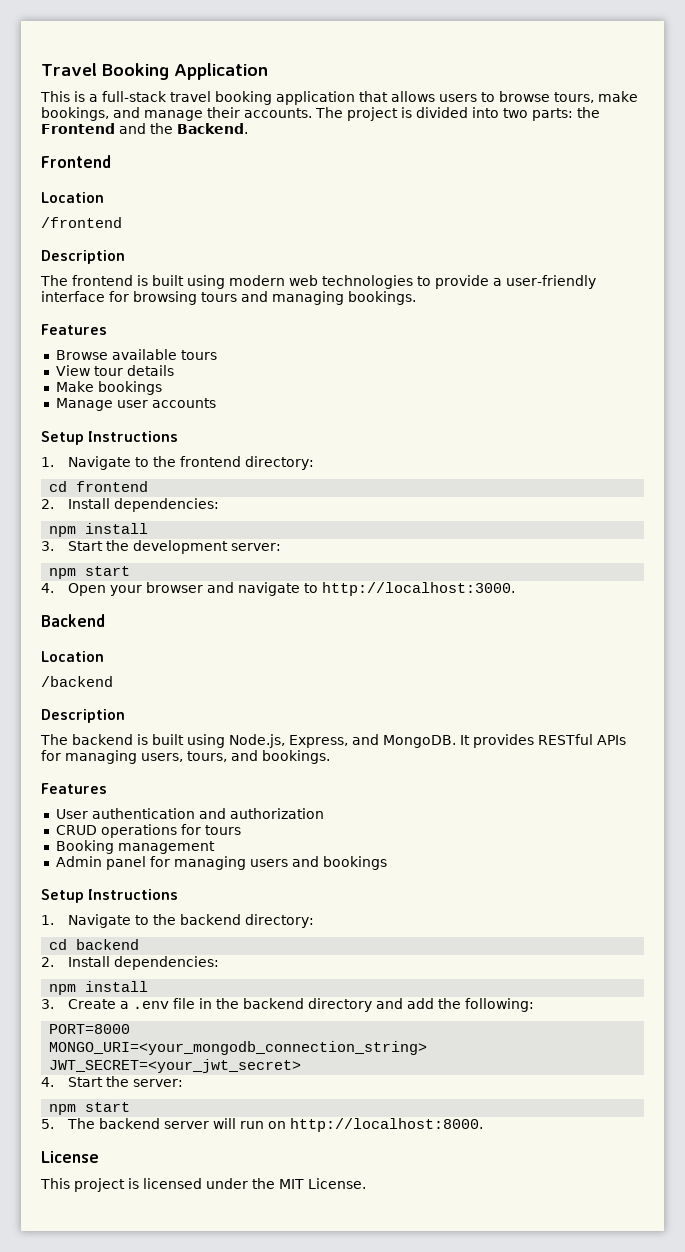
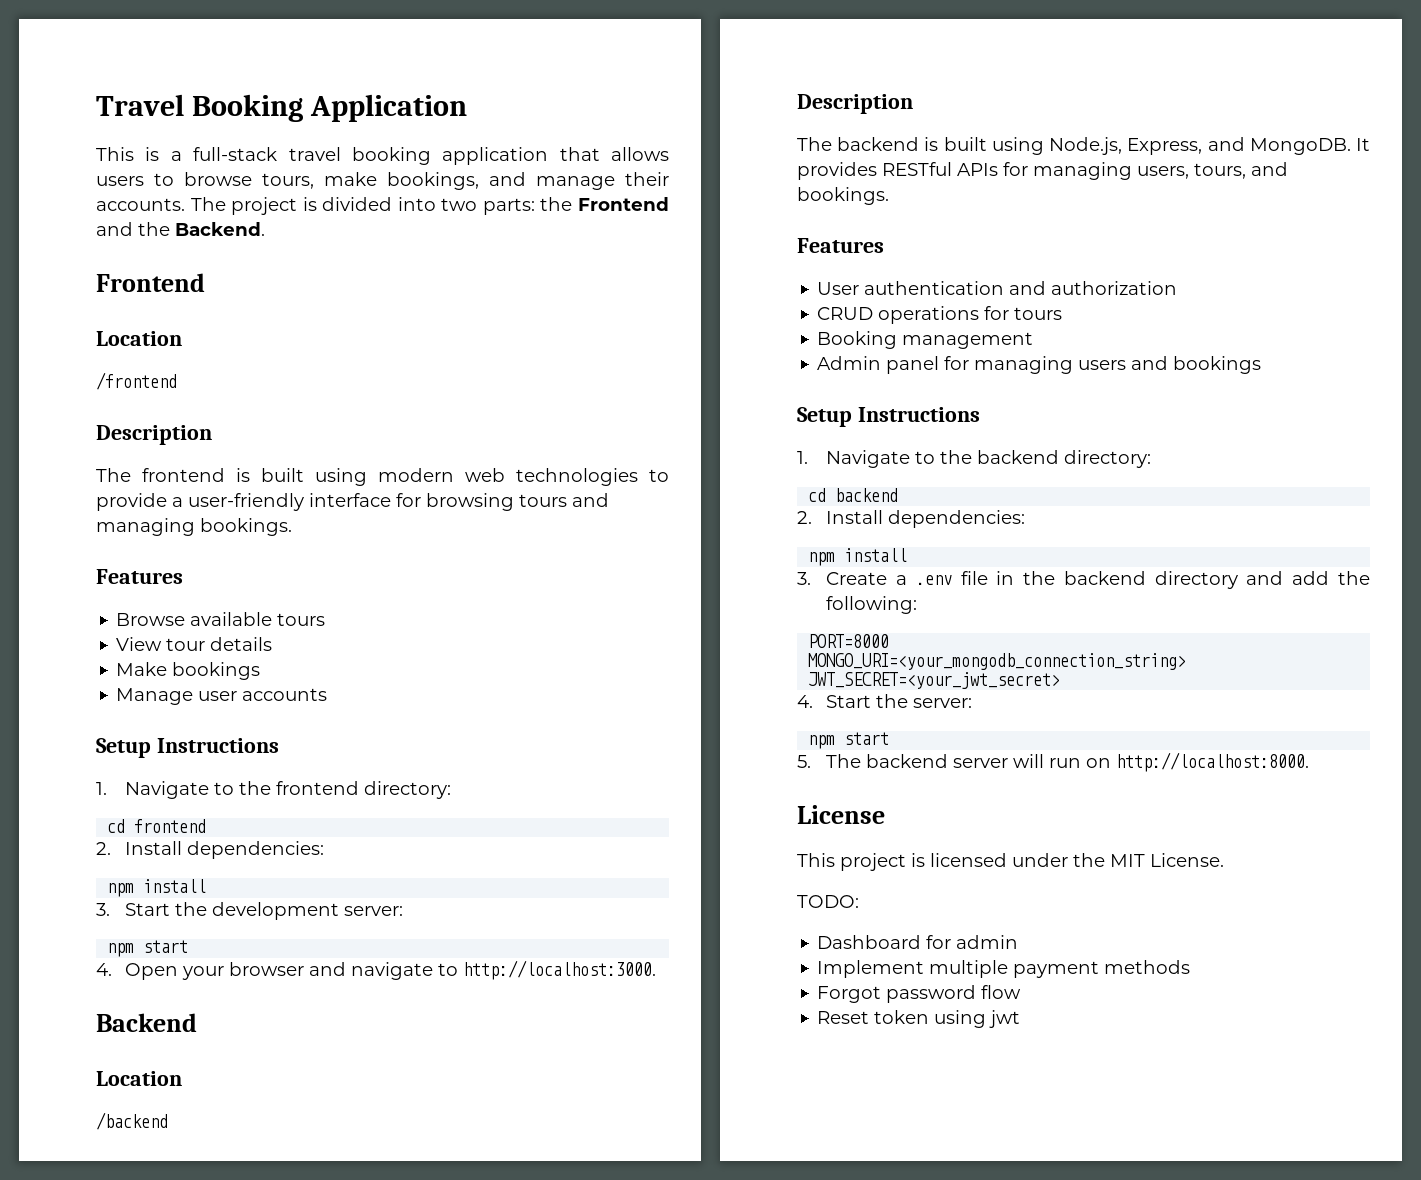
(366, 1183) none -> [797,895,859,908] [817,935,1019,949] [817,960,1191,978] [817,985,1022,1003] [817,1010,1021,1028] // TODO: // Dashboard for admin // Implement multiple payment methods // Forgot password flow // Reset token using jwt

